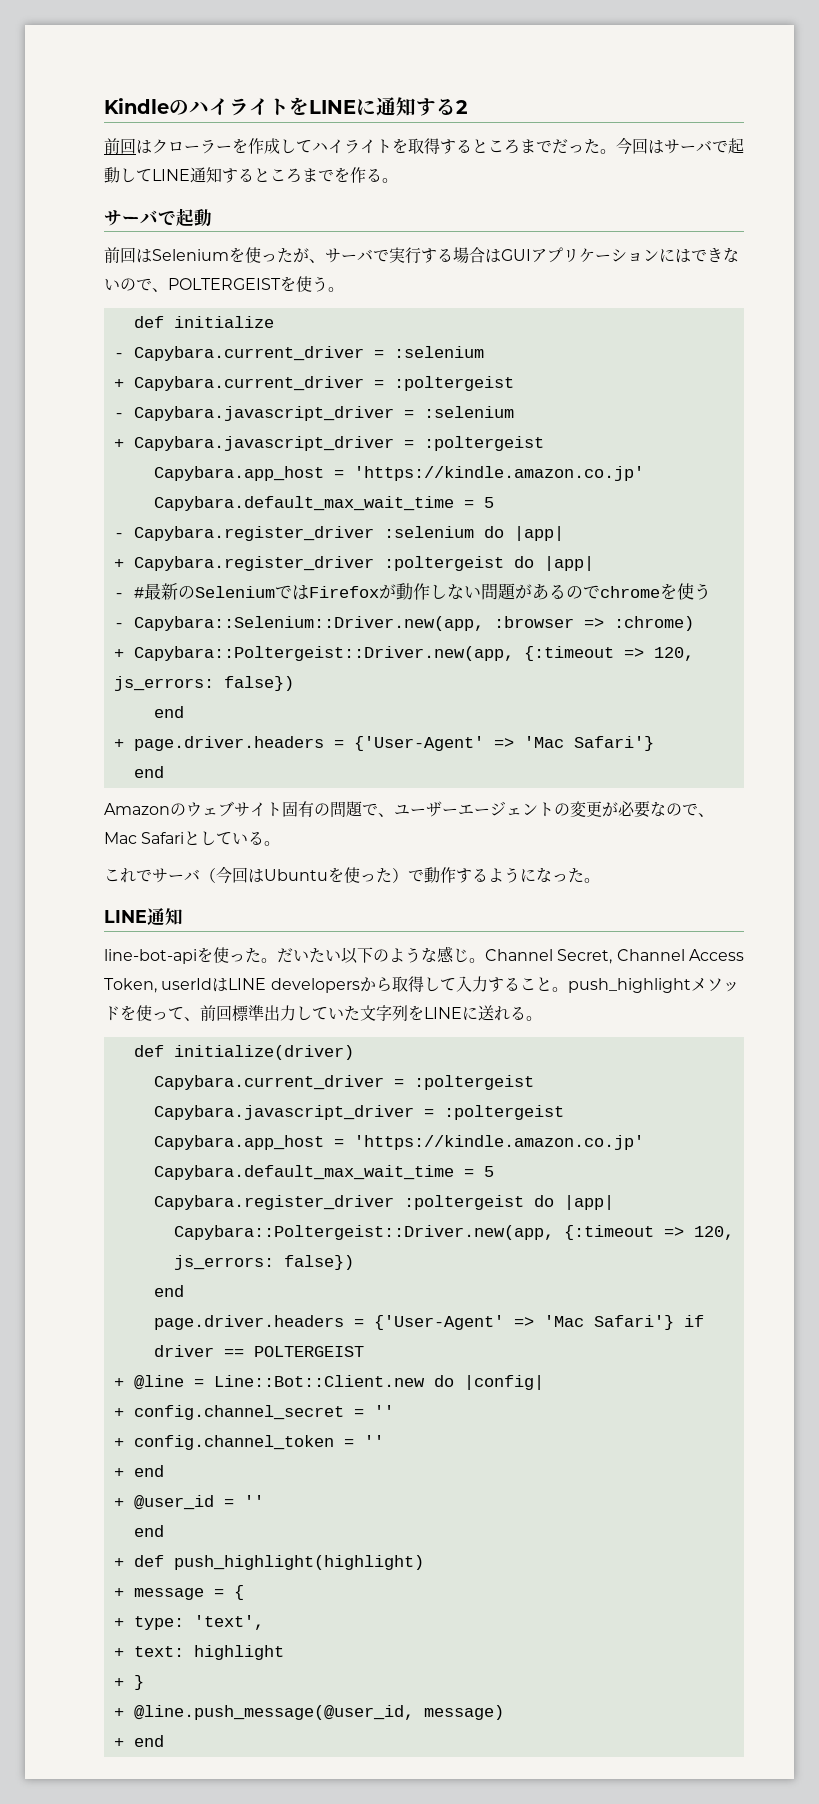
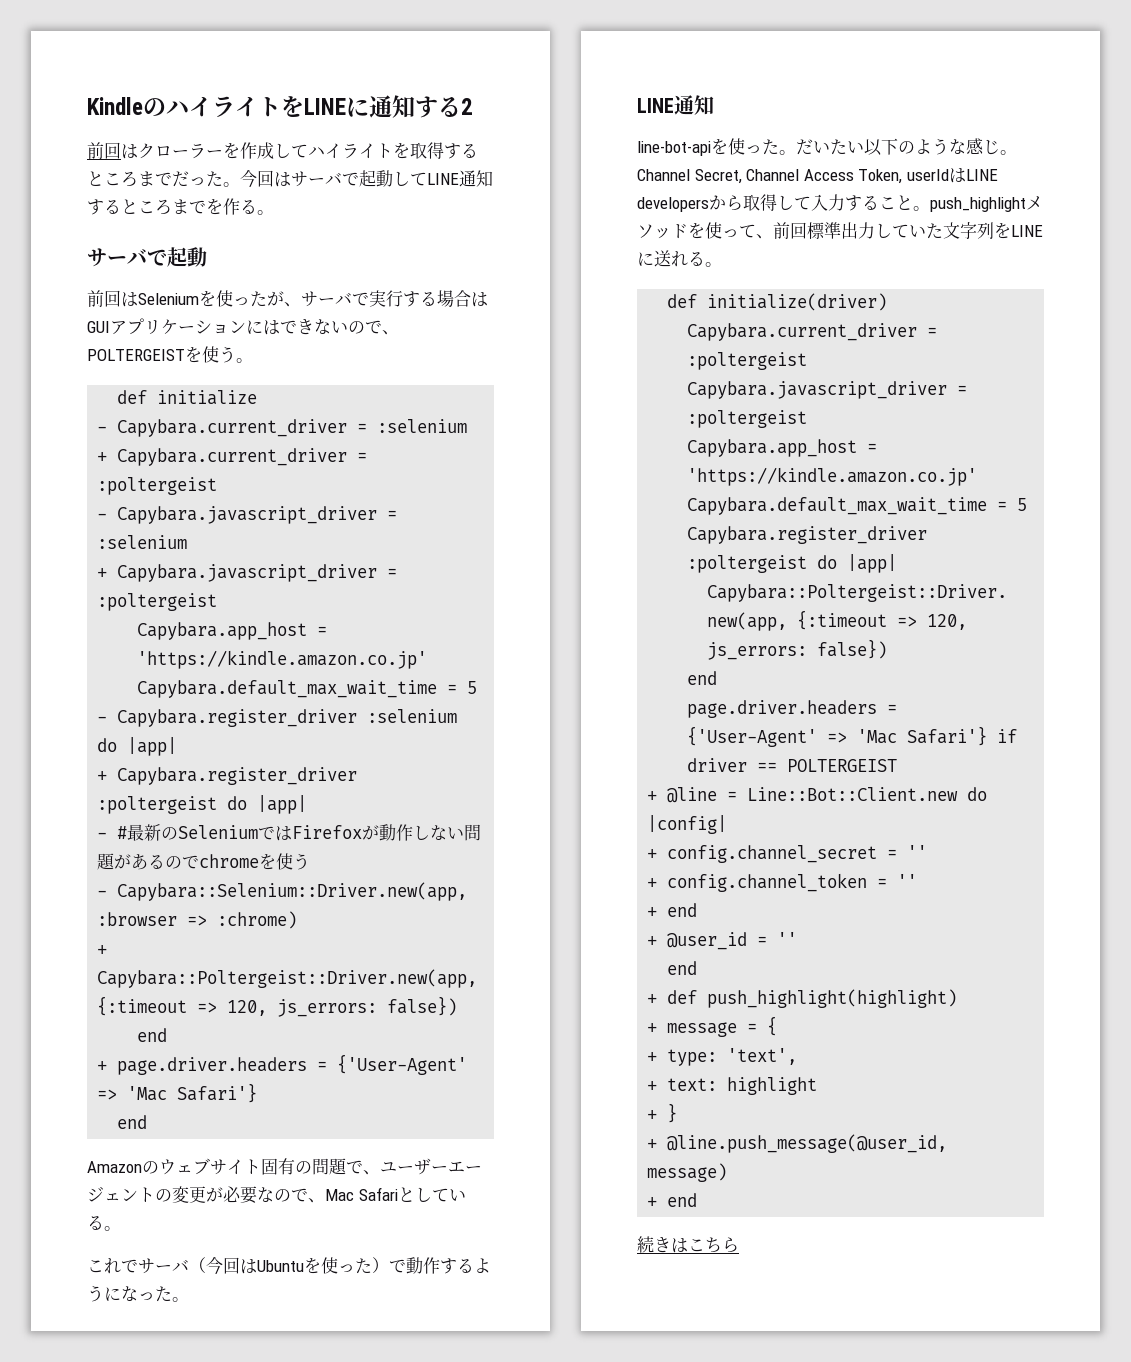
(164, 1741) none -> [637,1236,739,1253] // 続きはこちら

